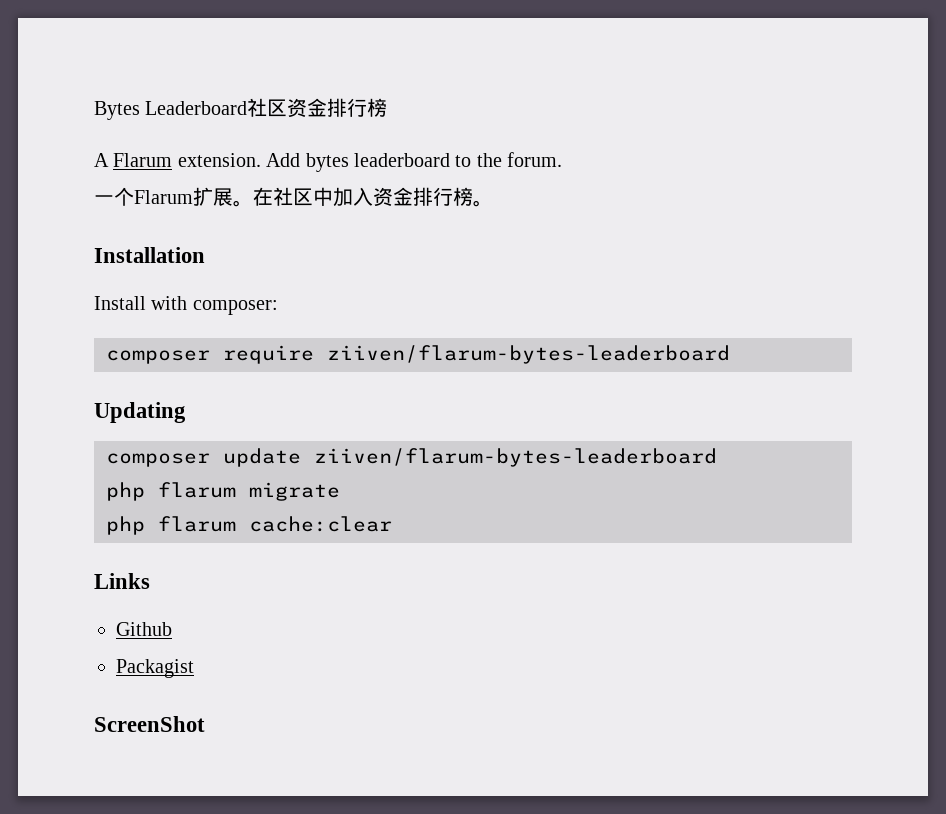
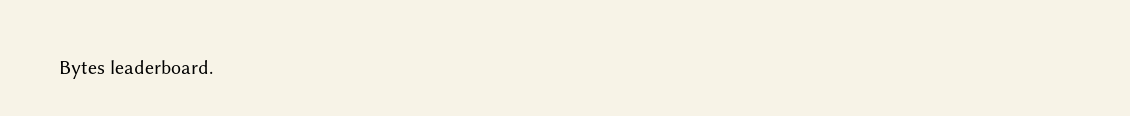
[145,98,388,118] [94,152,563,172] [94,187,493,207] [94,247,205,263] [94,296,278,315] [106,345,730,364] [94,402,186,423] [106,448,717,467] [106,482,340,501] [106,516,392,535] [94,573,150,589] [116,622,172,636] [116,659,194,678] [94,716,205,732] Leaderboard社区资金排行榜 // A Flarum extension. Add bytes leaderboard to the forum. // 一个Flarum扩展。在社区中加入资金排行榜。 // Installation // Install with composer: // composer require ziiven/flarum-bytes-leaderboard // Updating // composer update ziiven/flarum-bytes-leaderboard // php flarum migrate // php flarum cache:clear // Links // Github // Packagist // ScreenShot -> [110,60,214,74] leaderboard.

